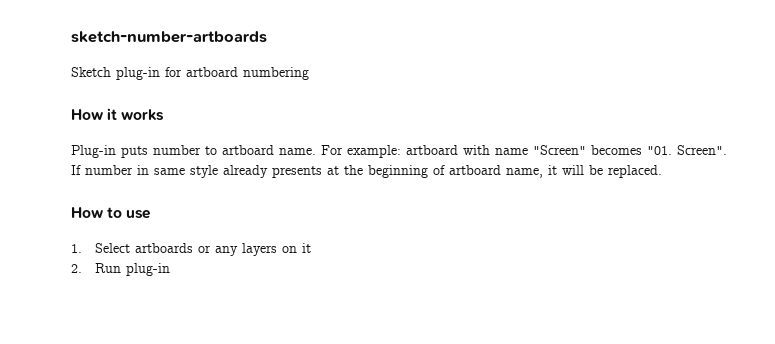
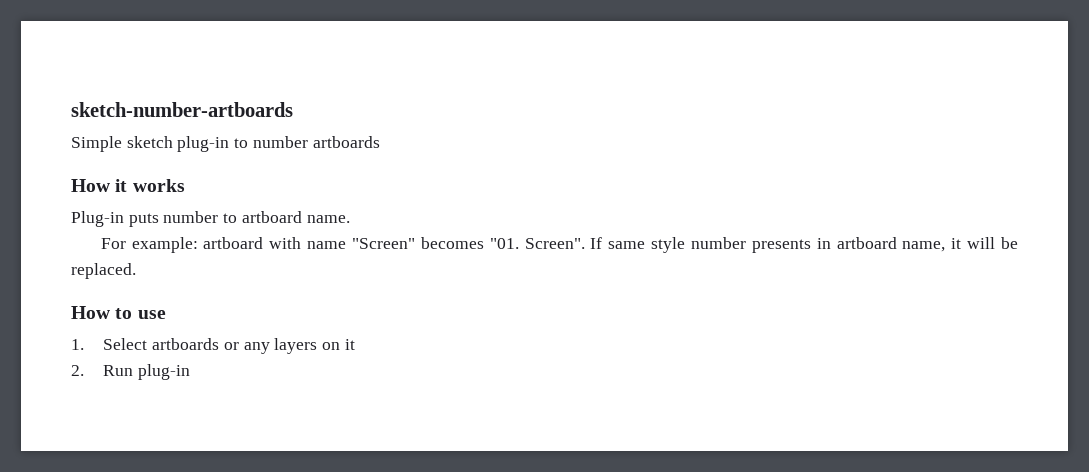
[71,67,309,80] Sketch plug-in for artboard numbering -> [71,136,380,152] Simple sketch plug-in to number artboards
(316, 151) none -> (350, 219) //
[85,165,445,178] number in same style already presents at the beginning of -> [608,237,831,253] same style number presents in

